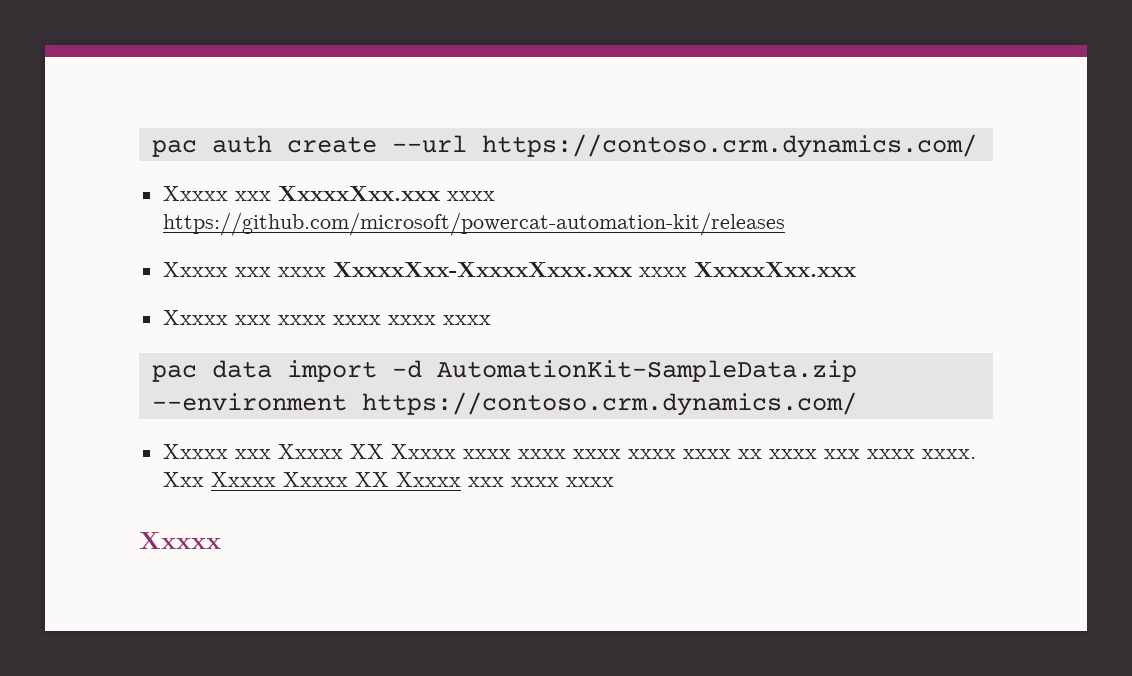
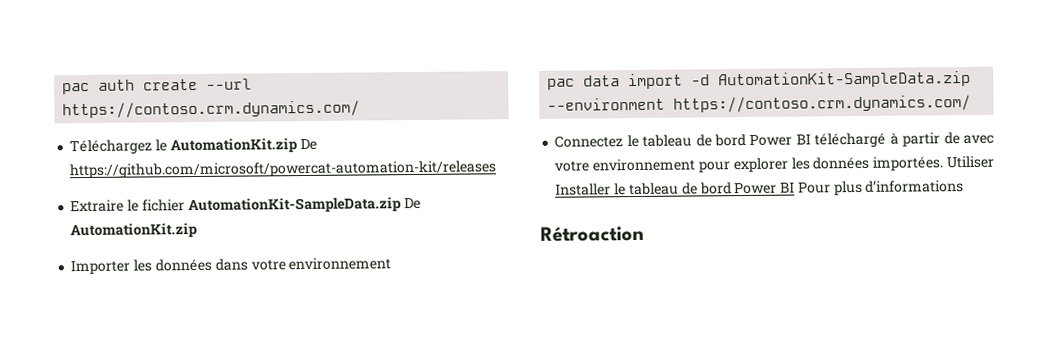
[162,186,495,201] [162,212,785,236] [162,262,856,277] [162,310,491,325] Xxxxx xxx XxxxxXxx.xxx xxxx https://github.com/microsoft/powercat-automation-kit/releases // Xxxxx xxx xxxx XxxxxXxx-XxxxxXxxx.xxx xxxx XxxxxXxx.xxx // Xxxxx xxx xxxx xxxx xxxx xxxx -> [69,138,317,155] [69,160,498,179] [70,197,421,214] [70,222,199,239] [70,257,392,275] Téléchargez le AutomationKit.zip De https://github.com/microsoft/powercat-automation-kit/releases // Extraire le fichier AutomationKit-SampleData.zip De AutomationKit.zip // Importer les données dans votre environnement
[162,444,976,459] [162,472,614,487] [139,532,221,549] Xxxxx xxx Xxxxx XX Xxxxx xxxx xxxx xxxx xxxx xxxx xx xxxx xxx xxxx xxxx. Xxx Xxxxx Xxxxx XX Xxxxx xxx xxxx xxxx // Xxxxx -> [554,132,994,148] [554,155,994,173] [555,180,965,196] [540,225,644,242] Connectez le tableau de bord Power BI téléchargé à partir de avec votre environnement pour explorer les données importées. Utiliser Installer le tableau de bord Power BI Pour plus d’informations // Rétroaction

